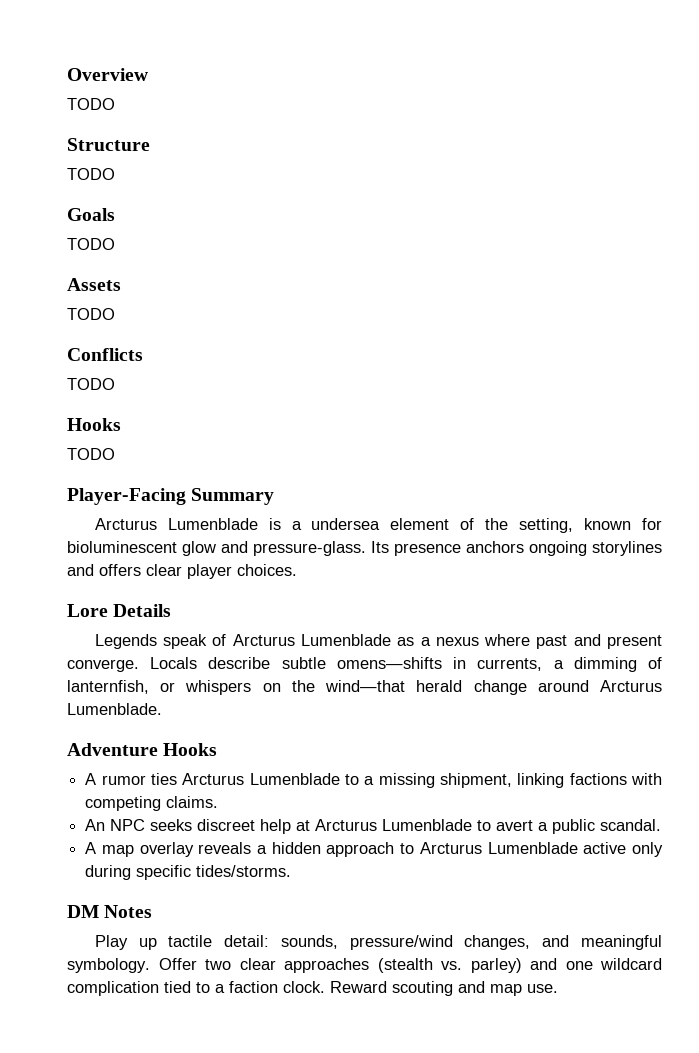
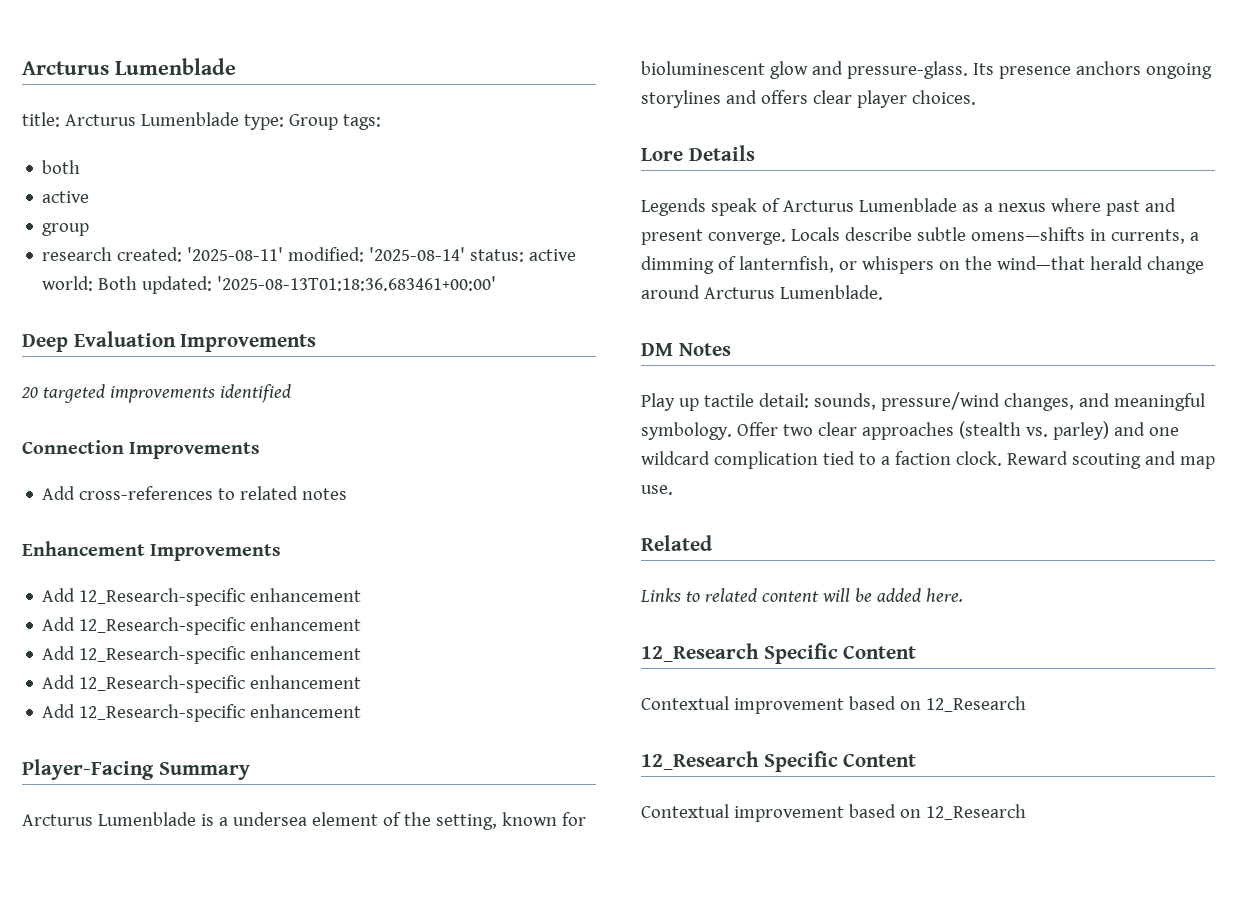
[67,68,148,81] [67,98,115,110] [67,138,150,151] [67,168,115,180] [67,208,115,221] [67,238,115,250] [67,278,121,291] [67,308,115,320] [67,348,143,361] [67,378,115,390] [67,418,121,431] [67,448,115,460] Overview // TODO // Structure // TODO // Goals // TODO // Assets // TODO // Conflicts // TODO // Hooks // TODO -> [22,58,236,75] [22,112,381,130] [42,160,81,174] [42,191,90,203] [42,223,90,236] [42,247,577,262] [42,276,497,294] [22,331,317,352] [21,384,291,403] [22,440,261,459] [42,486,348,500] [22,541,282,561] [42,588,362,606] [42,617,362,635] [42,646,362,664] [42,675,362,693] [42,704,362,722] Arcturus Lumenblade // title: Arcturus Lumenblade type: Group tags: // both // active // group // research created: '2025-08-11' modified: '2025-08-14' status: active world: Both updated: '2025-08-13T01:18:36.683461+00:00' // Deep Evaluation Improvements // 20 targeted improvements identified // Connection Improvements // Add cross-references to related notes // Enhancement Improvements // Add 12_Research-specific enhancement // Add 12_Research-specific enhancement // Add 12_Research-specific enhancement // Add 12_Research-specific enhancement // Add 12_Research-specific enhancement
[67,743,218,756] [85,773,663,788] [85,796,219,811] [85,819,662,834] [85,842,663,857] [85,865,292,880] // Adventure Hooks // A rumor ties Arcturus Lumenblade to a missing shipment, linking factions with competing claims. // An NPC seeks discreet help at Arcturus Lumenblade to avert a public scandal. // A map overlay reveals a hidden approach to Arcturus Lumenblade active only during specific tides/storms. -> (883, 292) none
(558, 988) none -> [641,535,712,551] [640,588,963,602] [641,643,917,664] [641,696,1026,714] [641,751,917,772] [641,804,1026,822] // Related // Links to related content will be added here. // 12_Research Specific Content // Contextual improvement based on 12_Research // 12_Research Specific Content // Contextual improvement based on 12_Research

